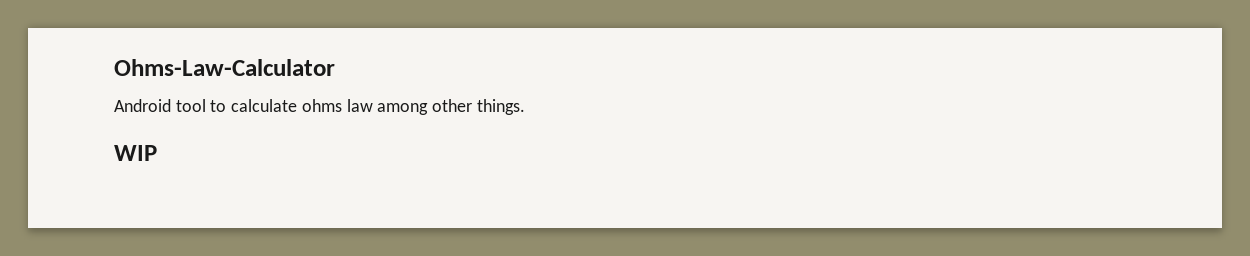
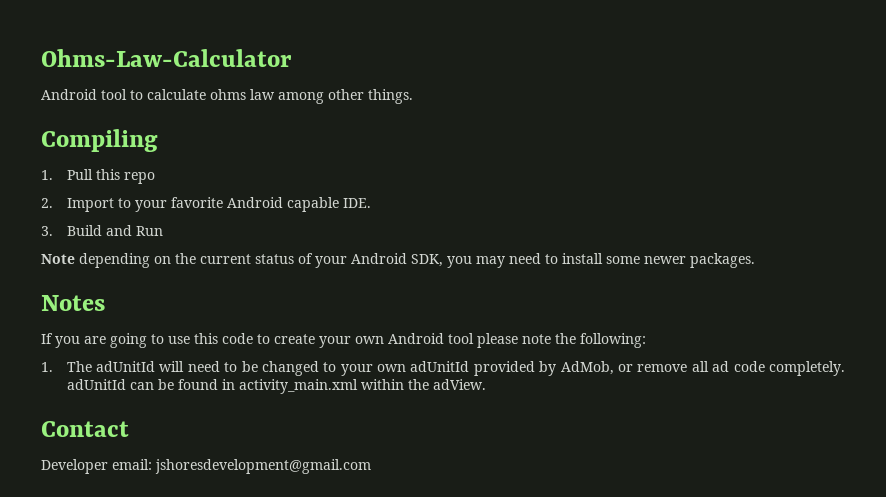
[114,145,157,161] WIP -> [41,129,158,152] [41,169,155,184] [41,197,371,212] [41,225,163,236] [41,253,755,268] [41,295,105,311] [41,333,646,348] [41,361,845,376] [66,379,486,394] [41,421,129,437] [41,459,371,474] Compiling // 1. Pull this repo // 2. Import to your favorite Android capable IDE. // 3. Build and Run // Note depending on the current status of your Android SDK, you may need to install some newer packages. // Notes // If you are going to use this code to create your own Android tool please note the following: // 1. The adUnitId will need to be changed to your own adUnitId provided by AdMob, or remove all ad code completely. adUnitId can be found in activity_main.xml within the adView. // Contact // Developer email: jshoresdevelopment@gmail.com

